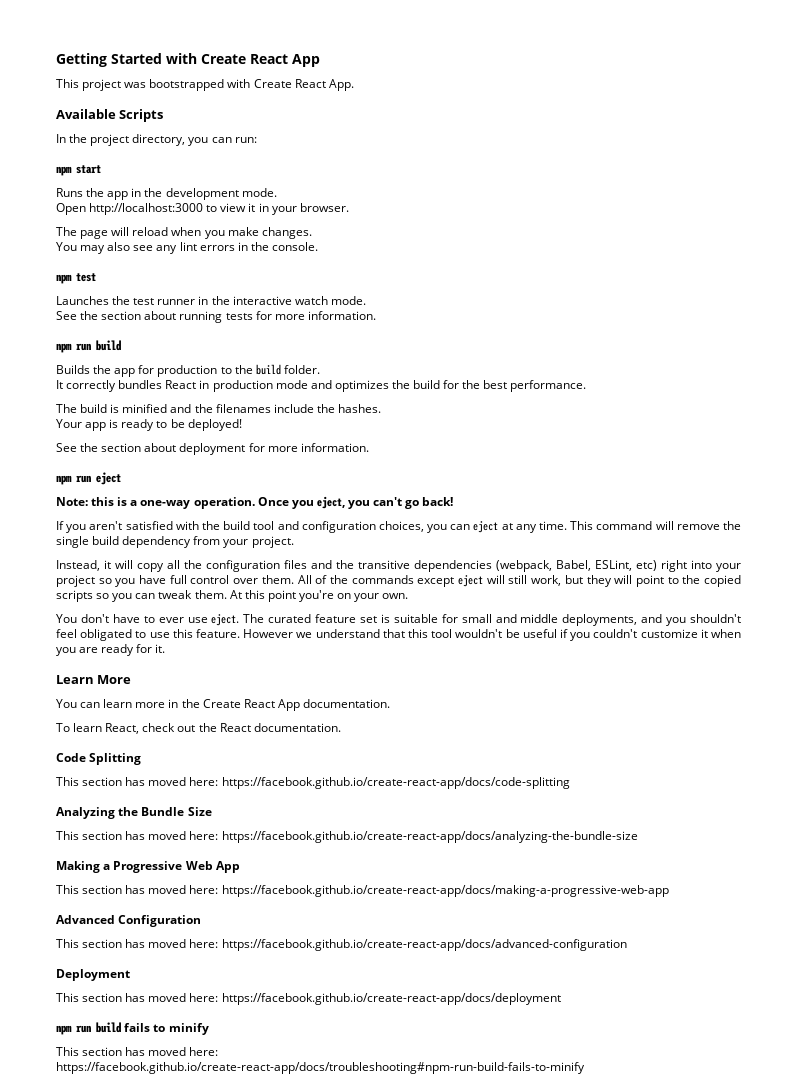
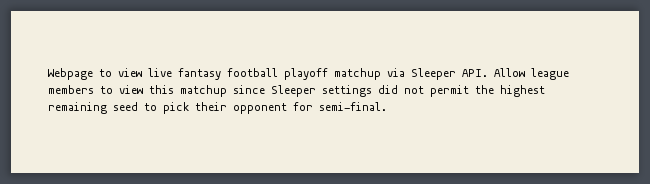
[56,53,320,67] [56,79,354,91] [56,109,164,122] [56,134,257,146] [56,165,101,176] [56,188,277,200] [56,203,349,215] [56,227,312,239] [56,242,318,254] [56,273,96,284] [56,296,366,305] [56,311,376,323] [56,340,121,353] [56,364,320,377] [56,380,587,392] [56,404,381,413] [56,419,242,431] [56,443,369,455] [56,472,121,485] [56,496,454,509] [56,521,741,533] [56,536,294,548] [56,560,741,572] [56,575,741,587] [56,590,409,602] [56,614,741,626] [56,629,742,641] [56,644,166,656] [56,675,132,684] [56,699,390,711] [56,723,341,734] [56,753,142,765] [56,777,570,789] [56,807,212,819] [56,831,638,843] [56,861,240,873] [56,885,669,897] [56,915,202,927] [56,939,627,951] [56,969,130,981] [56,993,561,1005] [56,1022,209,1035] [56,1047,219,1056] [56,1062,585,1074] Getting Started with Create React App // This project was bootstrapped with Create React App. // Available Scripts // In the project directory, you can run: // npm start // Runs the app in the development mode. // Open http://localhost:3000 to view it in your browser. // The page will reload when you make changes. // You may also see any lint errors in the console. // npm test // Launches the test runner in the interactive watch mode. // See the section about running tests for more information. // npm run build // Builds the app for production to the build folder. // It correctly bundles React in production mode and optimizes the build for the best performance. // The build is minified and the filenames include the hashes. // Your app is ready to be deployed! // See the section about deployment for more information. // npm run eject // Note: this is a one-way operation. Once you eject, you can't go back! // If you aren't satisfied with the build tool and configuration choices, you can eject at any time. This command will remove the single build dependency from your project. // Instead, it will copy all the configuration files and the transitive dependencies (webpack, Babel, ESLint, etc) right into your project so you have full control over them. All of the commands except eject will still work, but they will point to the copied scripts so you can tweak them. At this point you're on your own. // You don't have to ever use eject. The curated feature set is suitable for small and middle deployments, and you shouldn't feel obligated to use this feature. However we understand that this tool wouldn't be useful if you couldn't customize it when you are ready for it. // Learn More // You can learn more in the Create React App documentation. // To learn React, check out the React documentation. // Code Splitting // This section has moved here: https://facebook.github.io/create-react-app/docs/code-splitting // Analyzing the Bundle Size // This section has moved here: https://facebook.github.io/create-react-app/docs/analyzing-the-bundle-size // Making a Progressive Web App // This section has moved here: https://facebook.github.io/create-react-app/docs/making-a-progressive-web-app // Advanced Configuration // This section has moved here: https://facebook.github.io/create-react-app/docs/advanced-configuration // Deployment // This section has moved here: https://facebook.github.io/create-react-app/docs/deployment // npm run build fails to minify // This section has moved here: https://facebook.github.io/create-react-app/docs/troubleshooting#npm-run-build-fails-to-minify -> [48,68,569,80] [48,85,545,97] [48,102,387,114] Webpage to view live fantasy football playoff matchup via Sleeper API. Allow league members to view this matchup since Sleeper settings did not permit the highest remaining seed to pick their opponent for semi-final.

